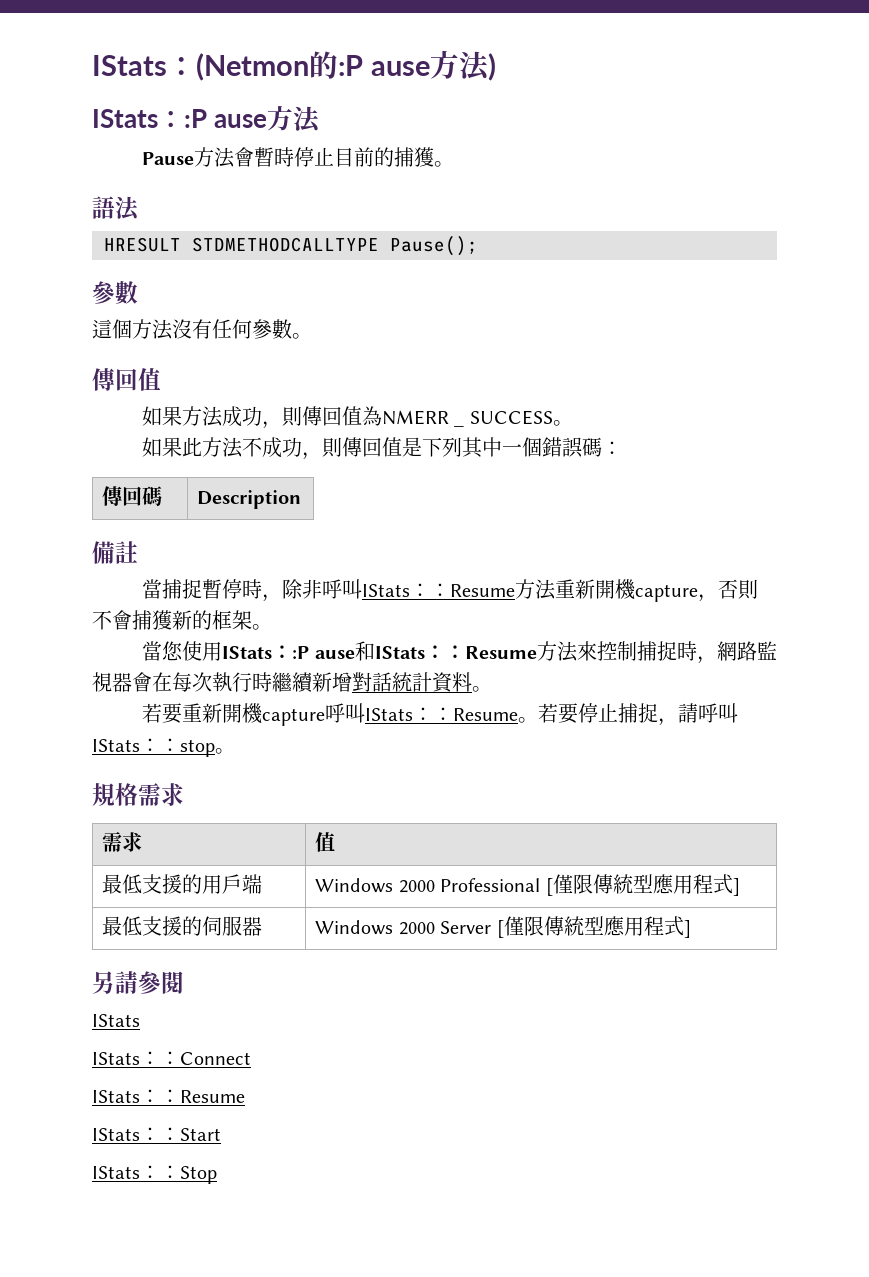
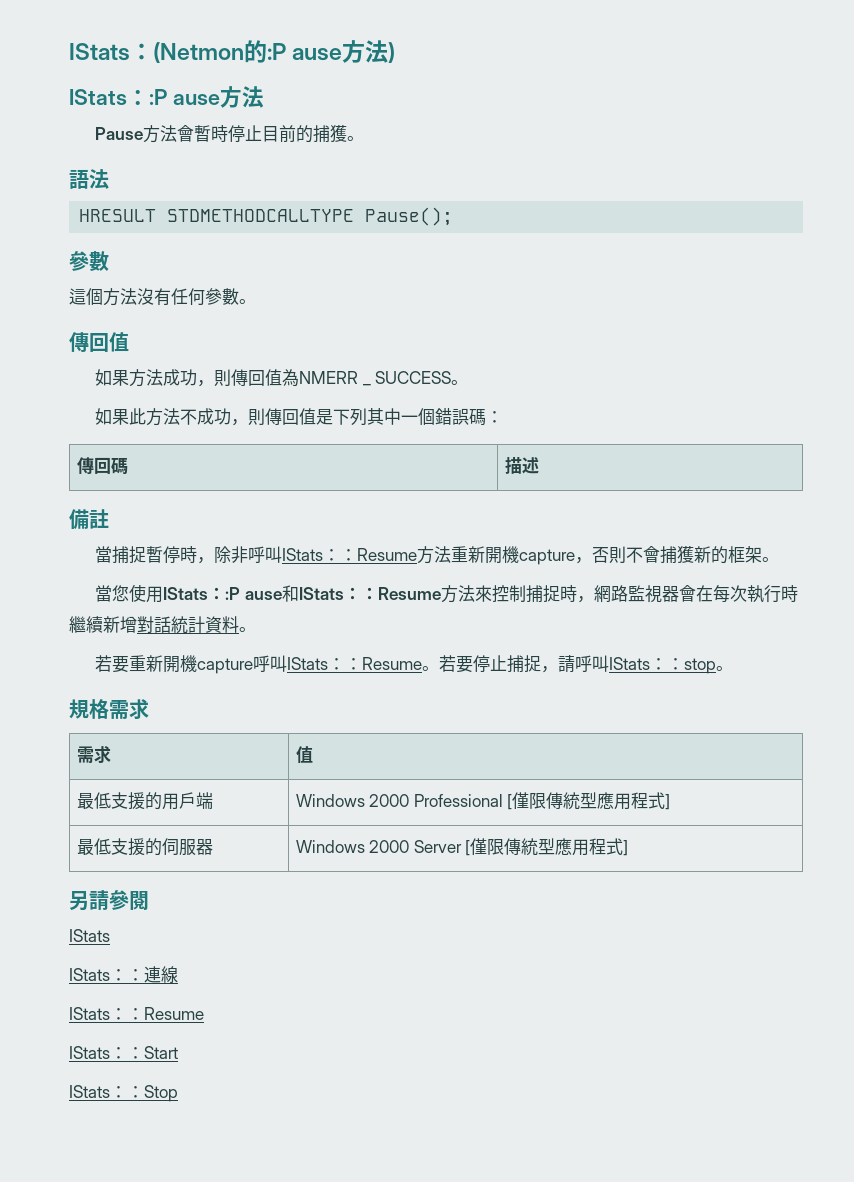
[197,490,302,509] Description -> [504,457,539,474] 描述
[180,1052,251,1065] Connect -> [144,966,178,983] 連線

